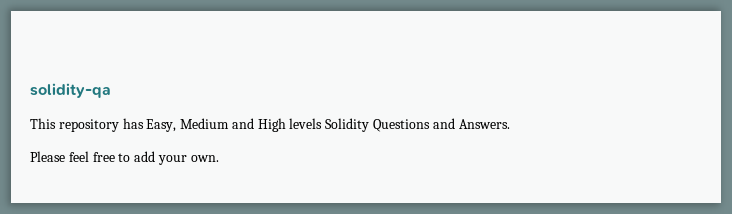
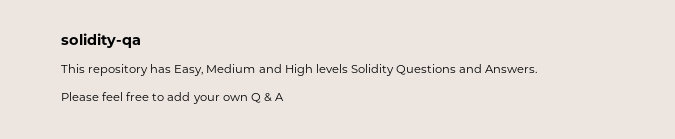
[190,155,219,162] own. -> [222,93,284,103] own Q & A

